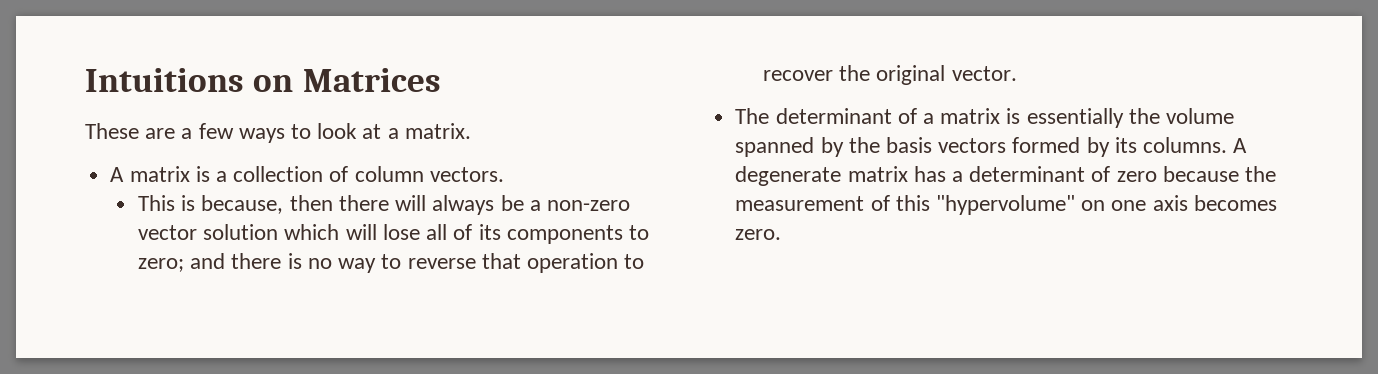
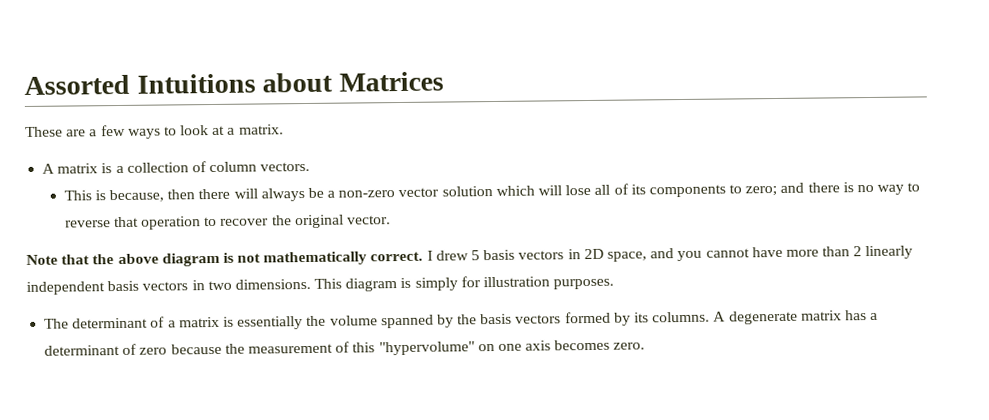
[85,68,294,92] Intuitions on -> [24,72,334,95] Assorted Intuitions about
(1017, 73) none -> [26,245,914,267] [26,276,615,295] // Note that the above diagram is not mathematically correct. I drew 5 basis vectors in 2D space, and you cannot have more than 2 linearly independent basis vectors in two dimensions. This diagram is simply for illustration purposes.

